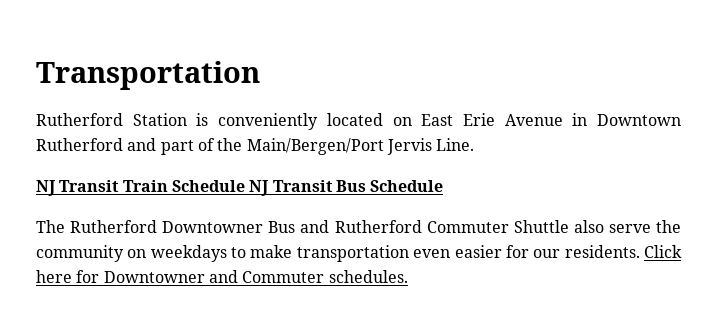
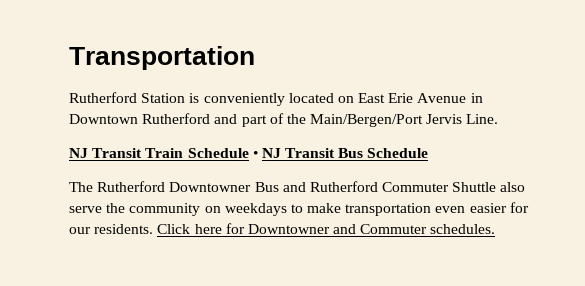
(245, 186) none -> [252,151,258,158] •

